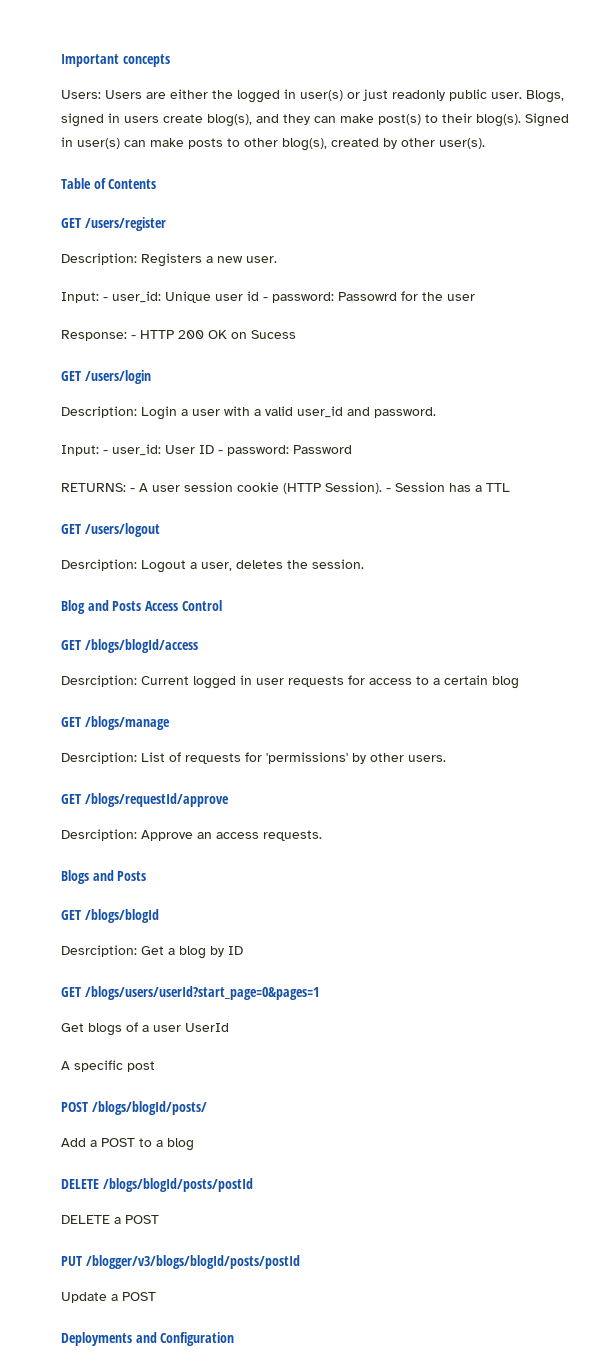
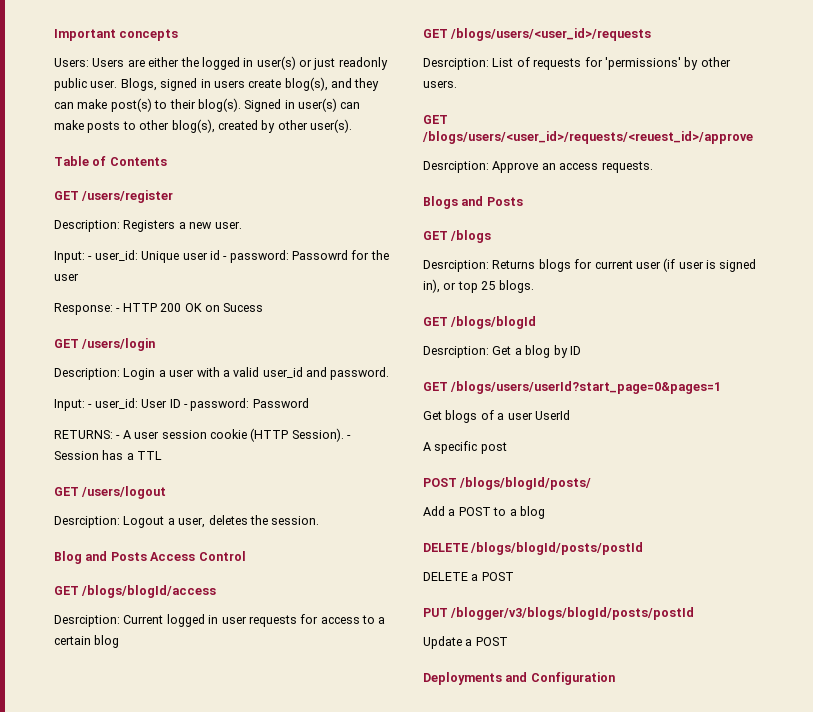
[84,716,170,730] /blogs/manage -> [450,28,652,41] /blogs/users/<user_id>/requests
[84,793,229,807] /blogs/requestId/approve -> [422,131,753,144] /blogs/users/<user_id>/requests/<reuest_id>/approve
(147, 876) none -> [423,230,492,243] [423,258,757,272] [423,279,534,293] // GET /blogs // Desrciption: Returns blogs for current user (if user is signed in), or top 25 blogs.

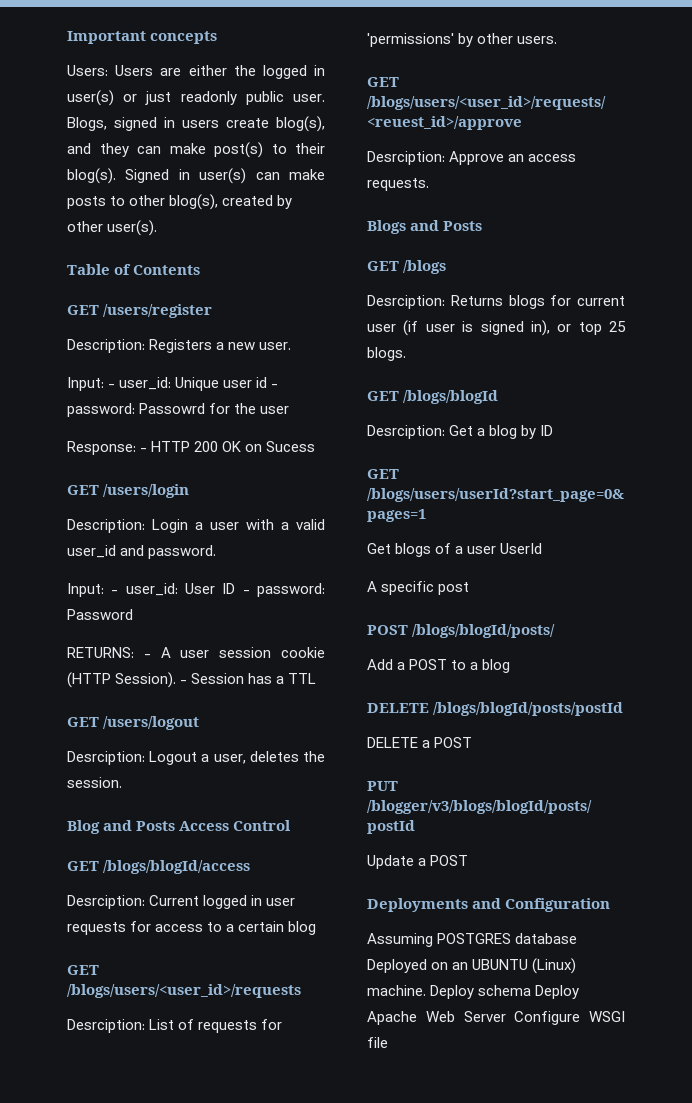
(615, 678) none -> [367,933,578,947] [367,958,577,974] [367,985,580,999] [367,1011,625,1025] [367,1037,388,1048] // Assuming POSTGRES database Deployed on an UBUNTU (Linux) machine. Deploy schema Deploy Apache Web Server Configure WSGI file

